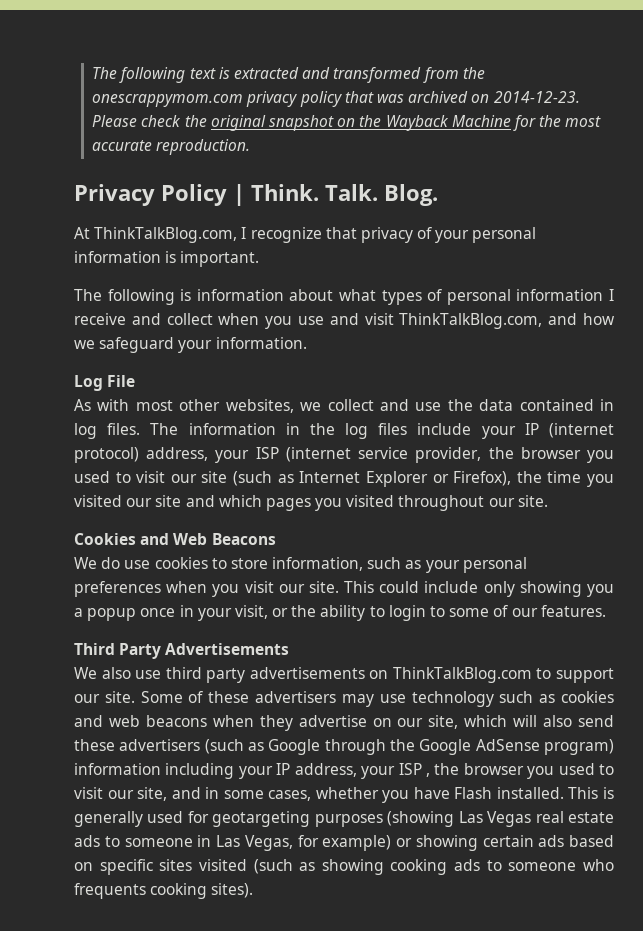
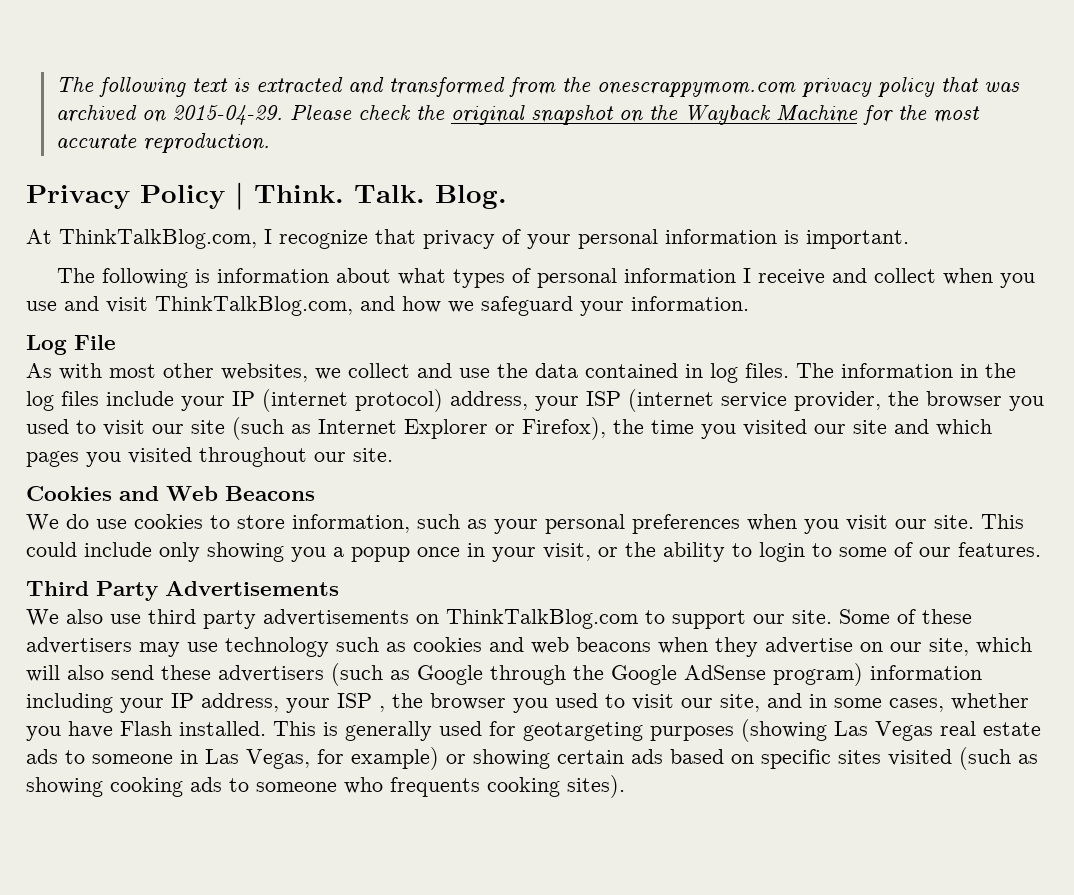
[493,91,580,103] 2014-12-23. -> [171,105,283,125] 2015-04-29.

